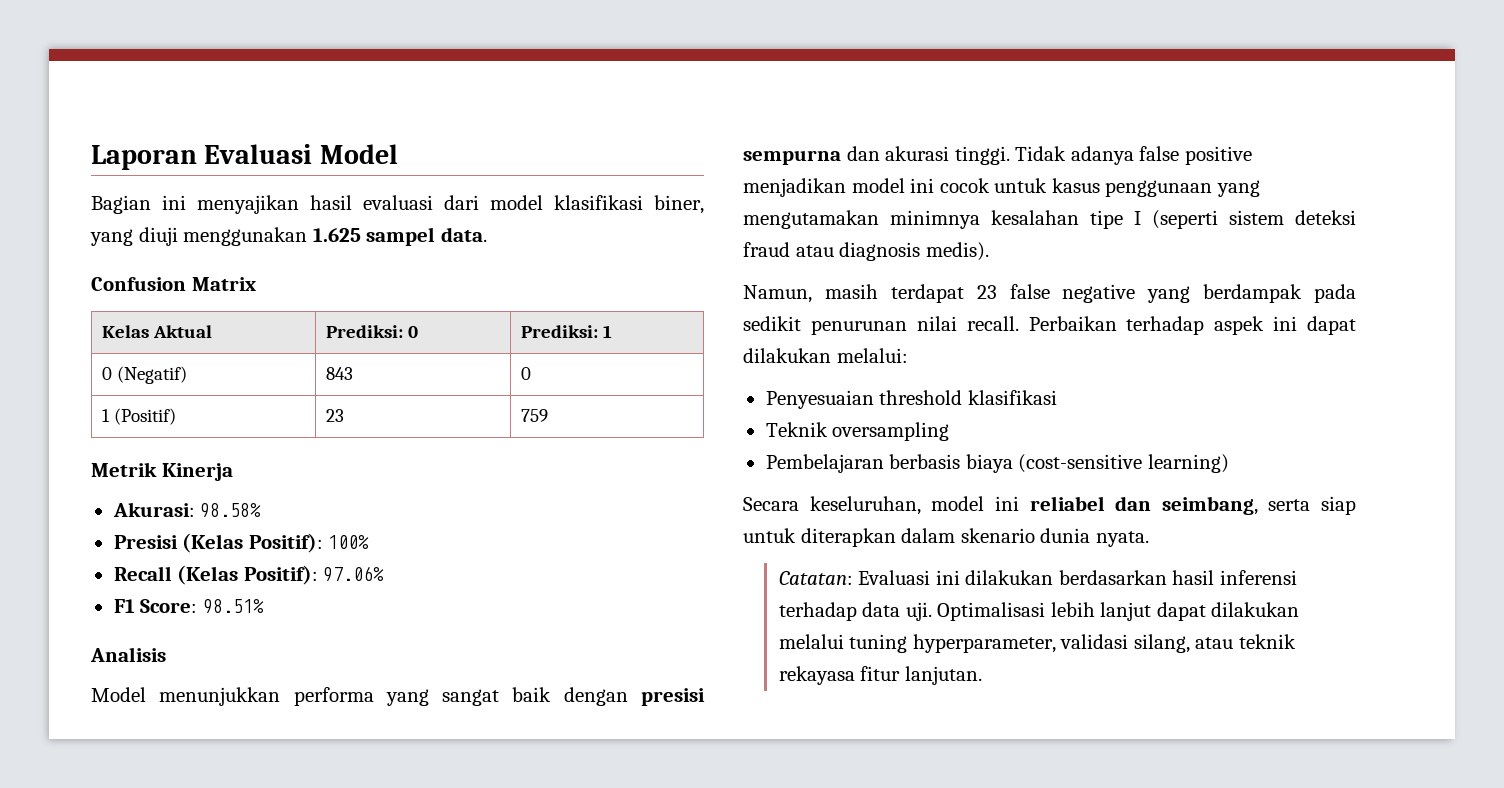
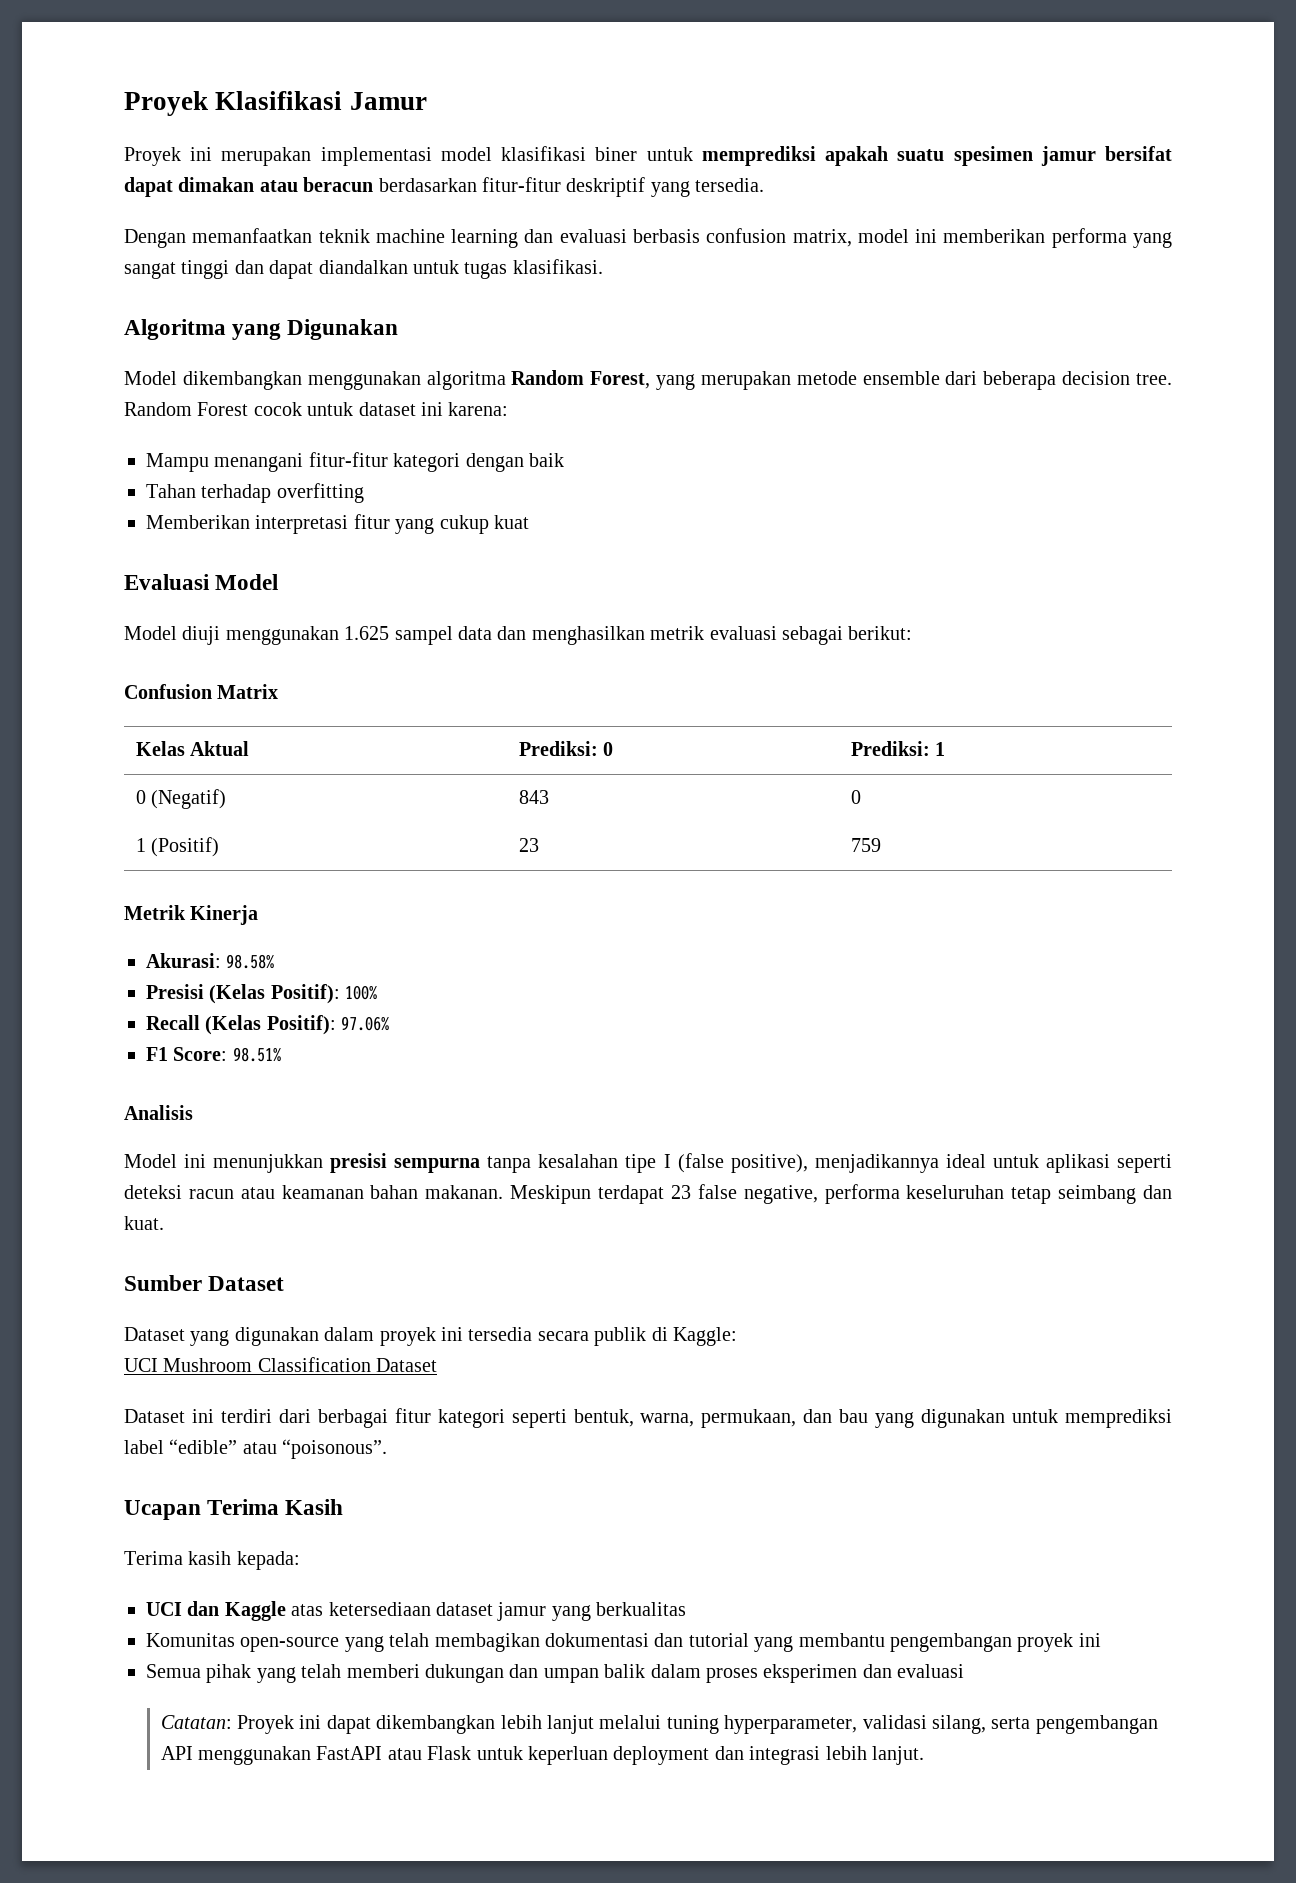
[91,144,398,170] [91,195,704,214] [90,227,487,246] Laporan Evaluasi Model // Bagian ini menyajikan hasil evaluasi dari model klasifikasi biner, yang diuji menggunakan 1.625 sampel data. -> [124,91,427,116] [124,146,1173,166] [124,177,765,197] [124,228,1172,248] [124,259,603,279] [124,319,399,340] [124,370,1172,390] [124,402,509,416] [146,452,564,472] [146,483,364,503] [146,514,529,534] [124,574,279,590] [124,626,913,645] Proyek Klasifikasi Jamur // Proyek ini merupakan implementasi model klasifikasi biner untuk memprediksi apakah suatu spesimen jamur bersifat dapat dimakan atau beracun berdasarkan fitur-fitur deskriptif yang tersedia. // Dengan memanfaatkan teknik machine learning dan evaluasi berbasis confusion matrix, model ini memberikan performa yang sangat tinggi dan dapat diandalkan untuk tugas klasifikasi. // Algoritma yang Digunakan // Model dikembangkan menggunakan algoritma Random Forest, yang merupakan metode ensemble dari beberapa decision tree. Random Forest cocok untuk dataset ini karena: // Mampu menangani fitur-fitur kategori dengan baik // Tahan terhadap overfitting // Memberikan interpretasi fitur yang cukup kuat // Evaluasi Model // Model diuji menggunakan 1.625 sampel data dan menghasilkan metrik evaluasi sebagai berikut:
[159,687,705,706] [743,146,1252,165] [743,178,1260,197] [743,210,1356,229] [743,242,989,261] [743,284,1356,303] [743,316,1356,335] [743,348,908,363] [765,390,1057,409] [765,422,950,441] [765,454,1229,473] [743,496,1356,515] [743,528,1149,547] [778,570,1297,585] [778,602,1300,621] menunjukkan performa yang sangat baik dengan presisi sempurna dan akurasi tinggi. Tidak adanya false positive menjadikan model ini cocok untuk kasus penggunaan yang mengutamakan minimnya kesalahan tipe I (seperti sistem deteksi fraud atau diagnosis medis). // Namun, masih terdapat 23 false negative yang berdampak pada sedikit penurunan nilai recall. Perbaikan terhadap aspek ini dapat dilakukan melalui: // Penyesuaian threshold klasifikasi // Teknik oversampling // Pembelajaran berbasis biaya (cost-sensitive learning) // Secara keseluruhan, model ini reliabel dan seimbang, serta siap untuk diterapkan dalam skenario dunia nyata. // Catatan: Evaluasi ini dilakukan berdasarkan hasil inferensi terhadap data uji. Optimalisasi lebih lanjut dapat dilakukan -> [184,1153,1173,1173] [124,1184,1172,1204] [124,1216,164,1230] [124,1275,285,1291] [124,1327,737,1346] [124,1357,438,1372] [124,1408,1172,1428] [124,1439,388,1459] [124,1499,344,1520] [124,1551,300,1570] [146,1601,687,1621] [146,1633,1101,1652] [146,1664,965,1683] [160,1715,595,1734] ini menunjukkan presisi sempurna tanpa kesalahan tipe I (false positive), menjadikannya ideal untuk aplikasi seperti deteksi racun atau keamanan bahan makanan. Meskipun terdapat 23 false negative, performa keseluruhan tetap seimbang dan kuat. // Sumber Dataset // Dataset yang digunakan dalam proyek ini tersedia secara publik di Kaggle: // UCI Mushroom Classification Dataset // Dataset ini terdiri dari berbagai fitur kategori seperti bentuk, warna, permukaan, dan bau yang digunakan untuk memprediksi label “edible” atau “poisonous”. // Ucapan Terima Kasih // Terima kasih kepada: // UCI dan Kaggle atas ketersediaan dataset jamur yang berkualitas // Komunitas open-source yang telah membagikan dokumentasi dan tutorial yang membantu pengembangan proyek ini // Semua pihak yang telah memberi dukungan dan umpan balik dalam proses eksperimen dan evaluasi // Catatan: Proyek ini dapat dikembangkan lebih lanjut
[1195,634,1296,649] [778,666,982,685] atau teknik rekayasa fitur lanjutan. -> [991,1715,1158,1734] [160,1746,925,1765] serta pengembangan API menggunakan FastAPI atau Flask untuk keperluan deployment dan integrasi lebih lanjut.

